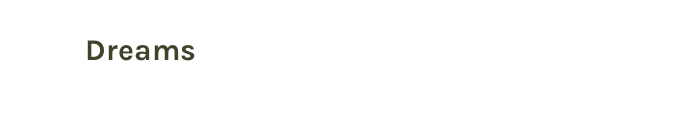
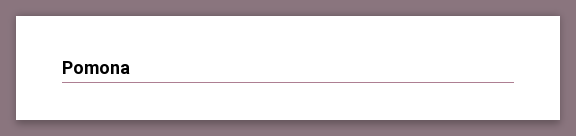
[85,40,196,61] Dreams -> [62,61,130,74] Pomona

